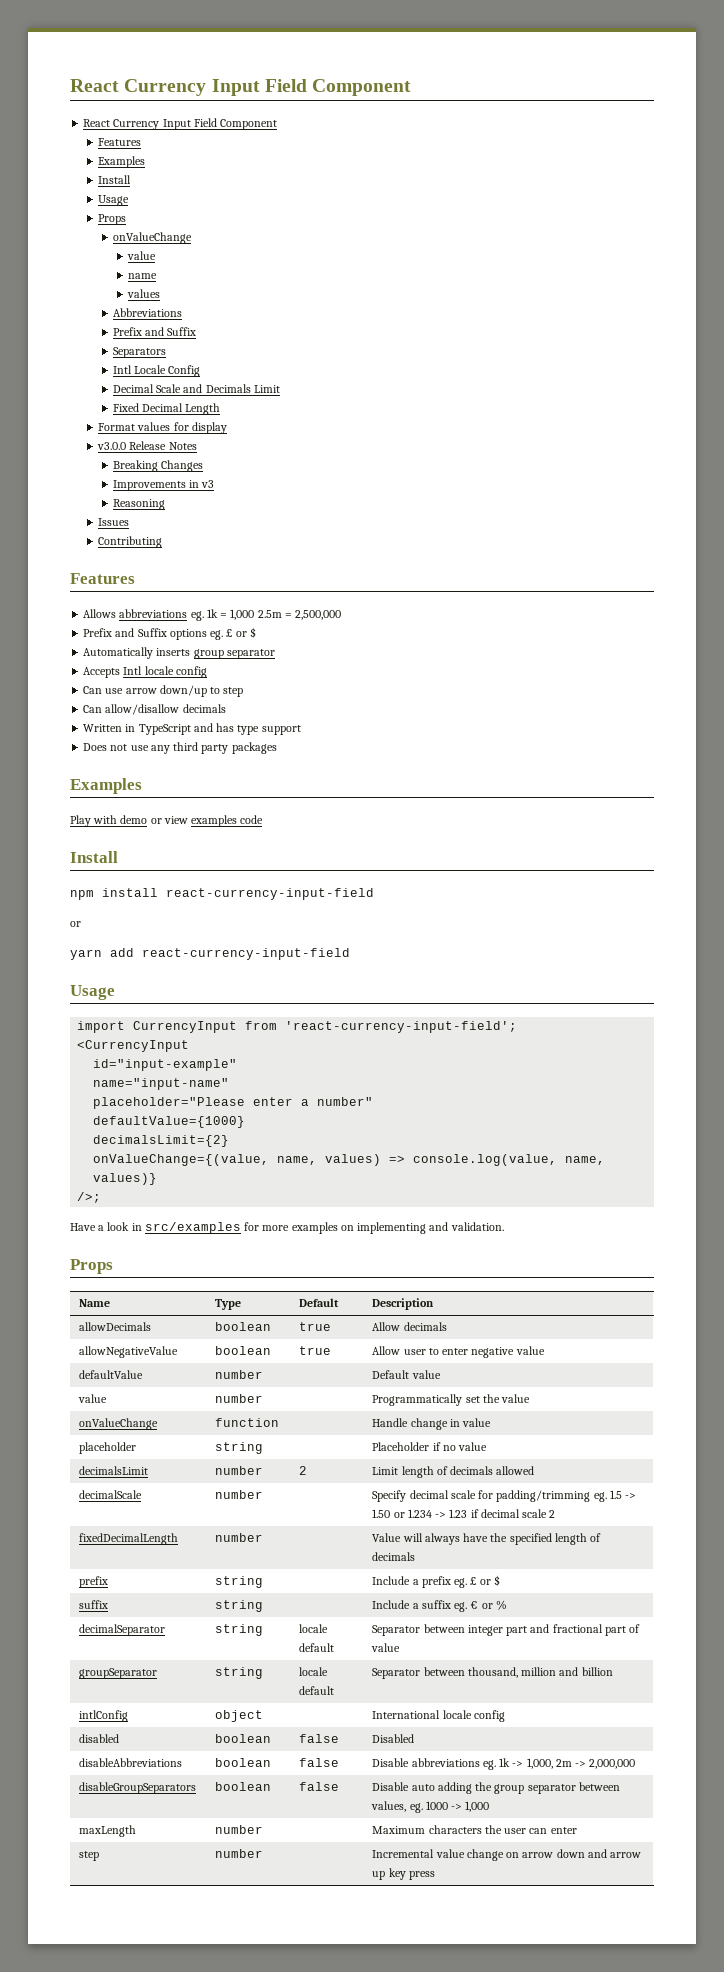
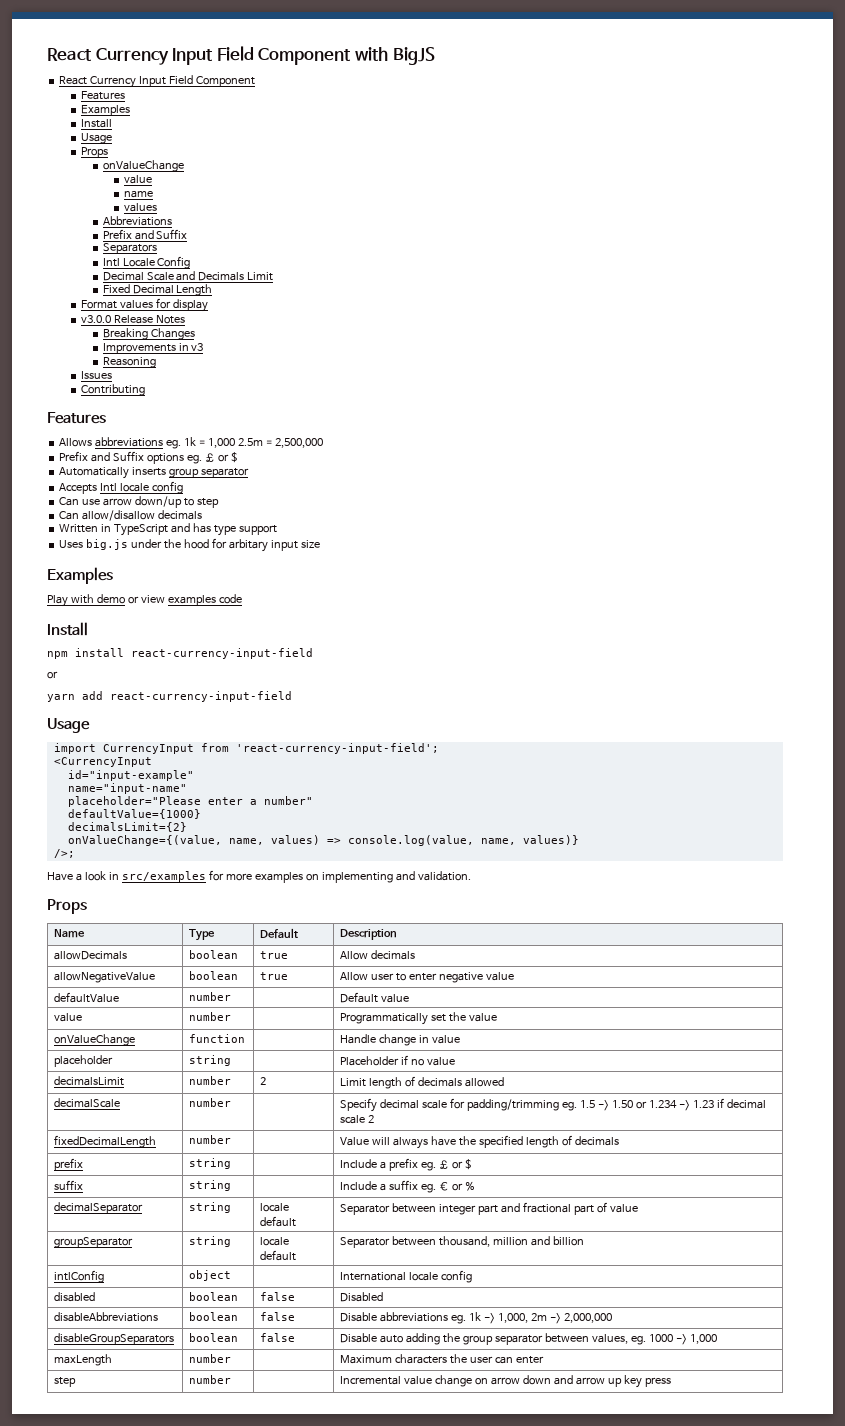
[70,79,412,96] React Currency Input Field Component -> [47,46,435,65] React Currency Input Field Component with BigJS
[83,742,277,754] Does not use any third party packages -> [59,538,320,552] Uses big.js under the hood for arbitary input size

